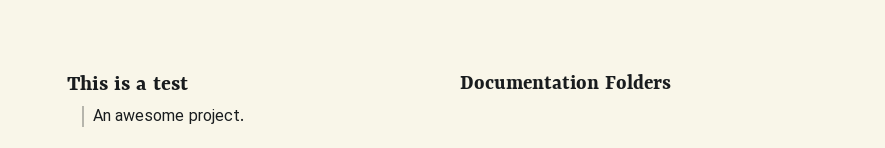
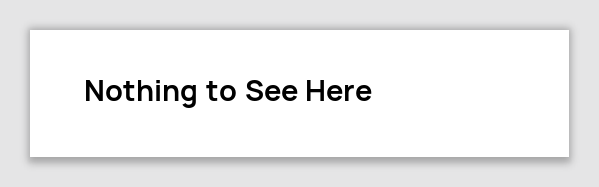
[67,75,188,90] [93,109,244,124] [460,74,671,89] This is a test // An awesome project. // Documentation Folders -> [84,80,373,108] Nothing to See Here

